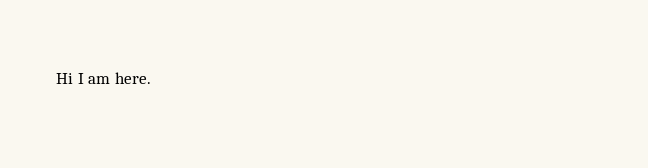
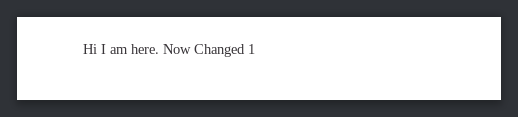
(151, 78) none -> [163,44,255,57] Now Changed 1

